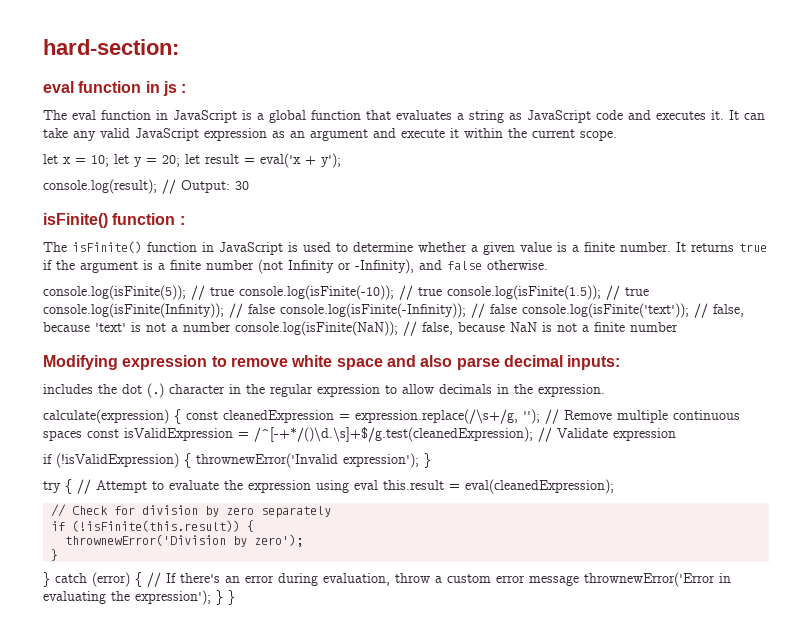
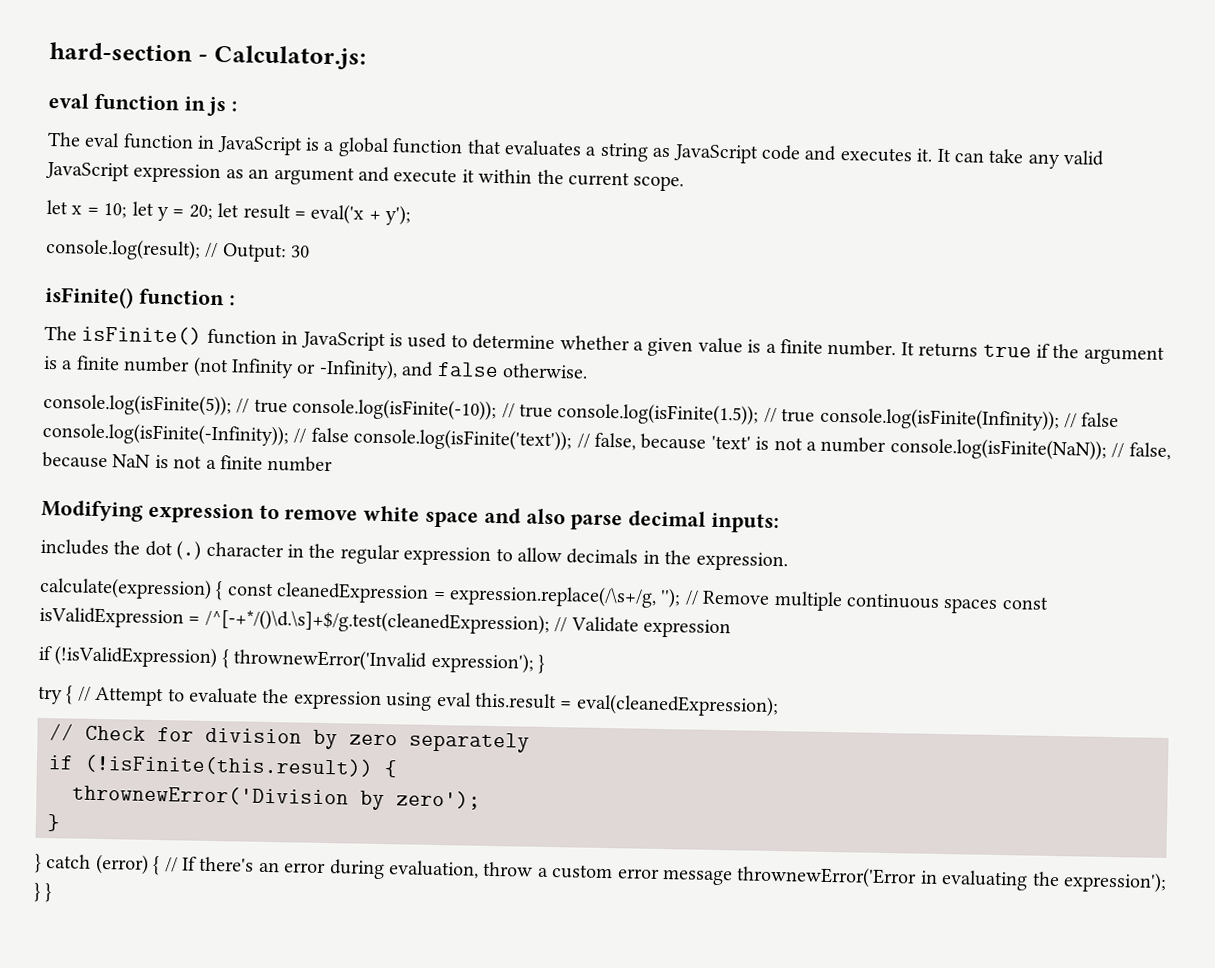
[43,39,179,55] hard-section: -> [49,42,366,70] hard-section - Calculator.js:

